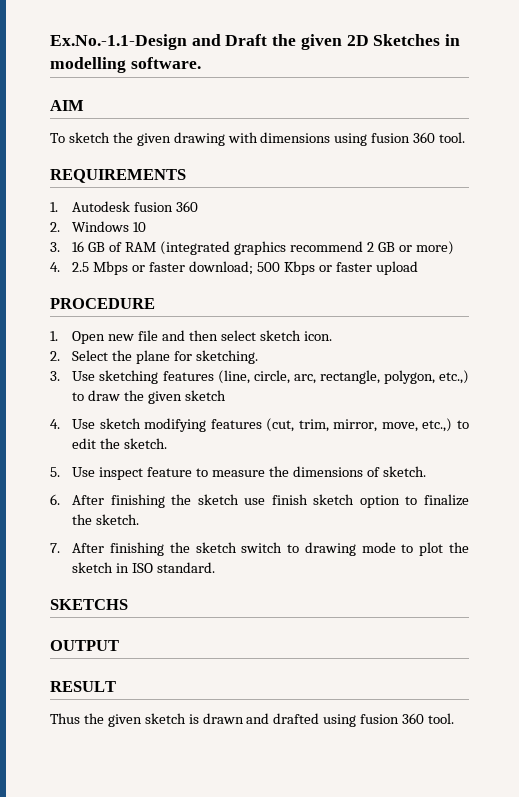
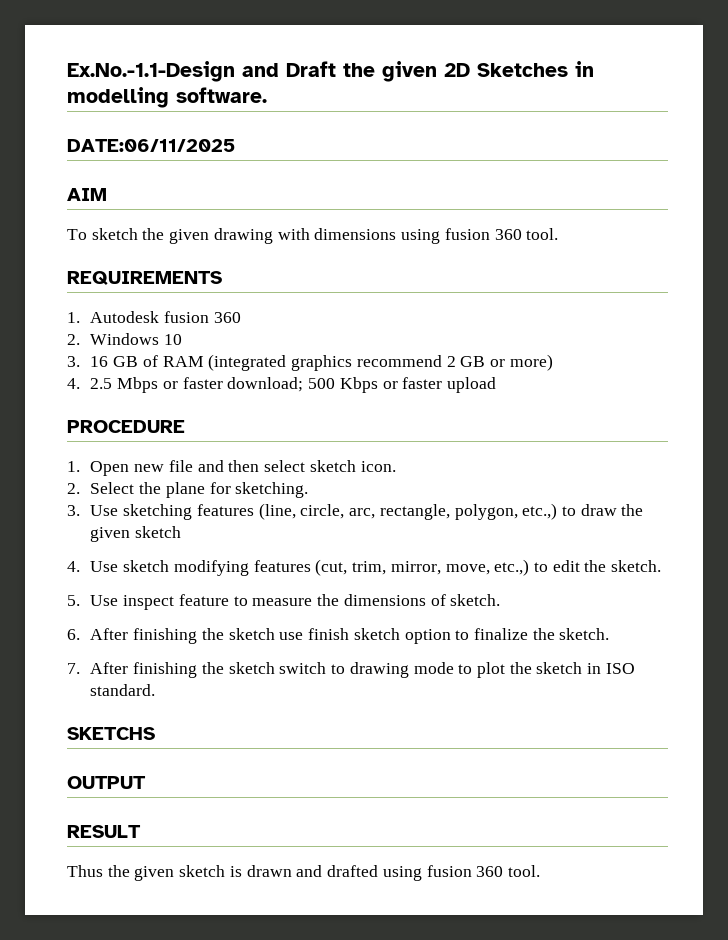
(201, 63) none -> [67,139,235,152] // DATE:06/11/2025

